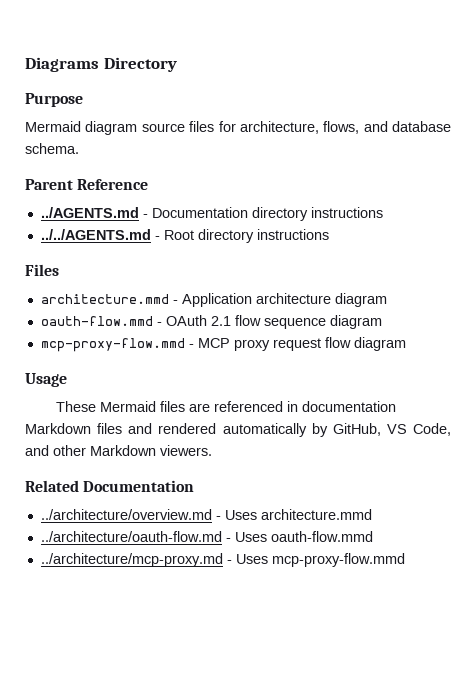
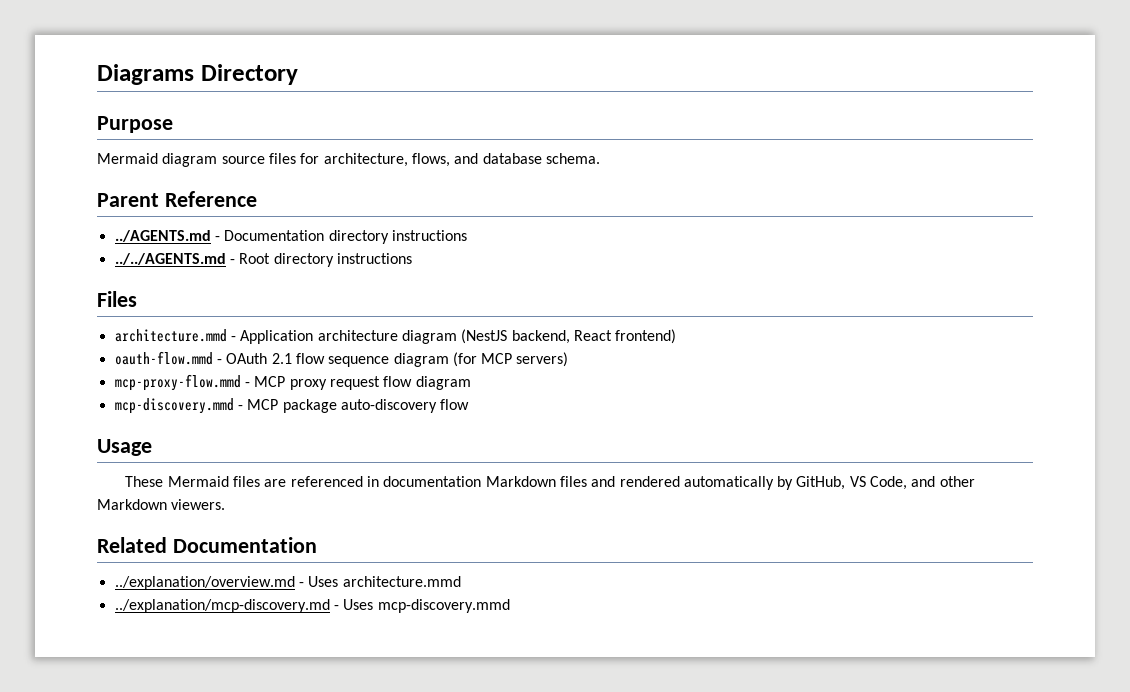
(387, 300) none -> [461,329,677,344] (NestJS backend, React frontend)
(382, 322) none -> [452,352,569,367] (for MCP servers)
(406, 344) none -> [114,398,470,414] // mcp-discovery.mmd - MCP package auto-discovery flow
[40,509,212,520] ../architecture/overview.md -> [114,576,295,590] ../explanation/overview.md
[40,531,373,542] [40,553,405,567] ../architecture/oauth-flow.md - Uses oauth-flow.mmd // ../architecture/mcp-proxy.md - Uses mcp-proxy-flow.mmd -> [114,599,510,613] ../explanation/mcp-discovery.md - Uses mcp-discovery.mmd

